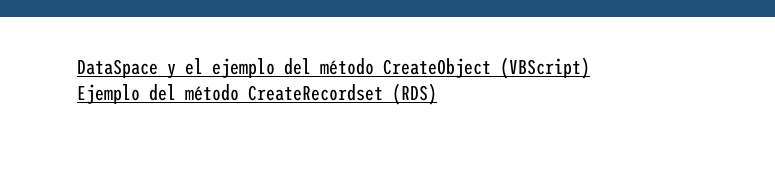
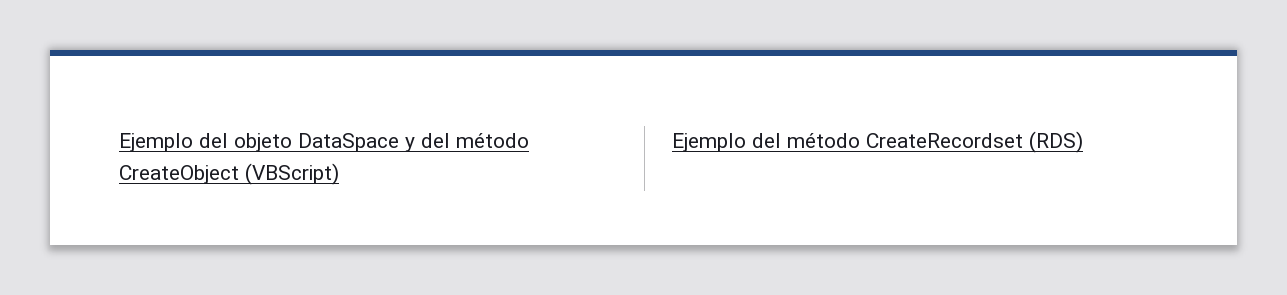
[77,58,275,79] DataSpace y el ejemplo -> [119,133,415,152] Ejemplo del objeto DataSpace y

